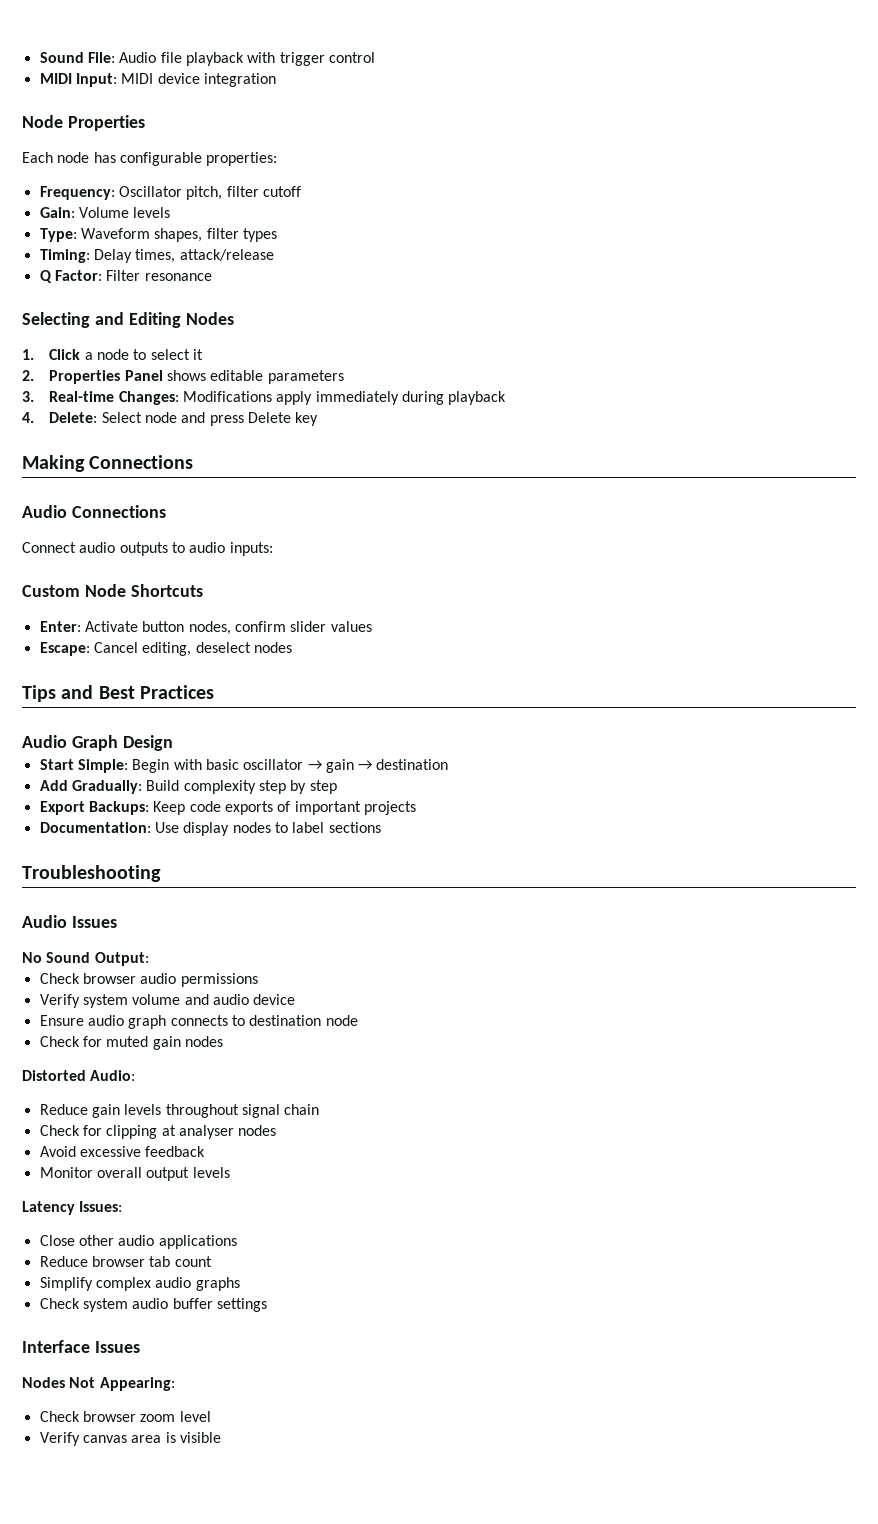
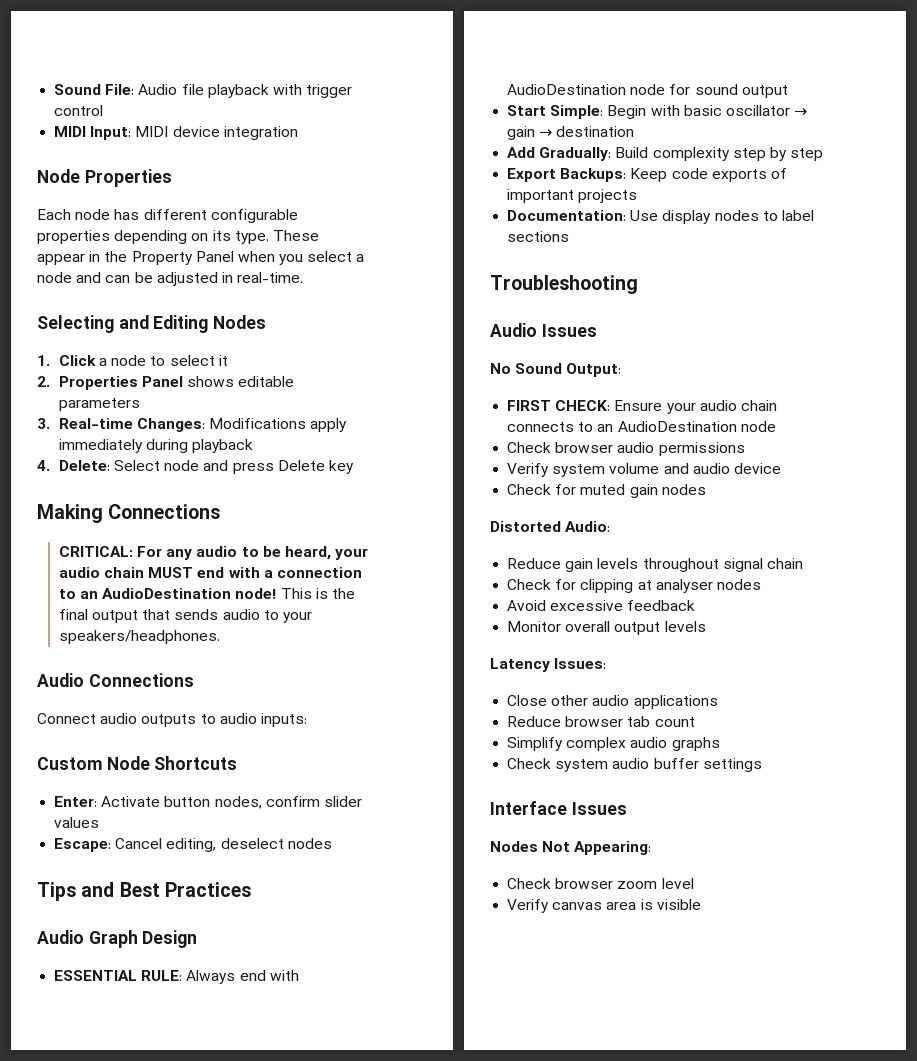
[119,152,278,166] [39,186,301,200] [39,207,171,218] [39,228,277,242] [39,249,274,263] [39,270,212,283] configurable properties: // Frequency: Oscillator pitch, filter cutoff // Gain: Volume levels // Type: Waveform shapes, filter types // Timing: Delay times, attack/release // Q Factor: Filter resonance -> [143,209,298,223] [37,230,319,244] [37,251,365,265] [37,272,304,286] different configurable properties depending on its type. These appear in the Property Panel when you select a node and can be adjusted in real-time.
(194, 462) none -> [58,546,369,560] [58,567,362,578] [58,588,355,599] [58,609,312,623] [58,630,220,644] // CRITICAL: For any audio to be heard, your audio chain MUST end with a connection to an AudioDestination node! This is the final output that sends audio to your speakers/headphones.
(173, 743) none -> [54,970,299,984] [507,84,788,98] // ESSENTIAL RULE: Always end with AudioDestination node for sound output
(149, 959) none -> [507,400,777,414] [507,421,776,432] // FIRST CHECK: Ensure your audio chain connects to an AudioDestination node
[39,1015,358,1029] // Ensure audio graph connects to destination node -> (781, 468) none

